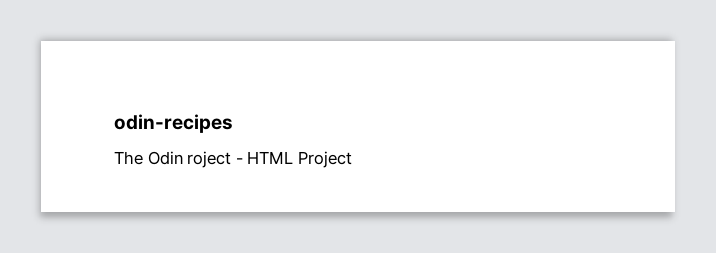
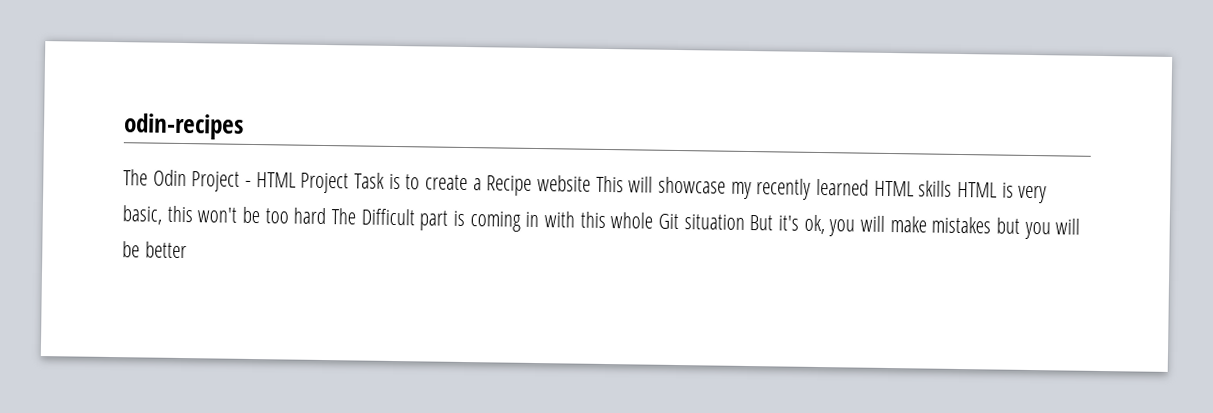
[187,151,232,168] roject -> [191,171,241,192] Project
(352, 159) none -> [354,172,1048,204] [122,205,1081,240] [122,241,187,259] Task is to create a Recipe website This will showcase my recently learned HTML skills HTML is very basic, this won't be too hard The Difficult part is coming in with this whole Git situation But it's ok, you will make mistakes but you will be better

